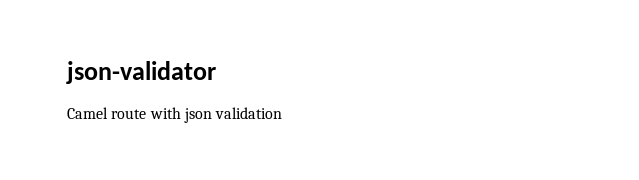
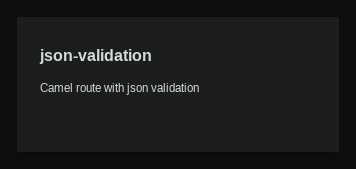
[66,61,216,84] json-validator -> [39,49,152,64] json-validation

